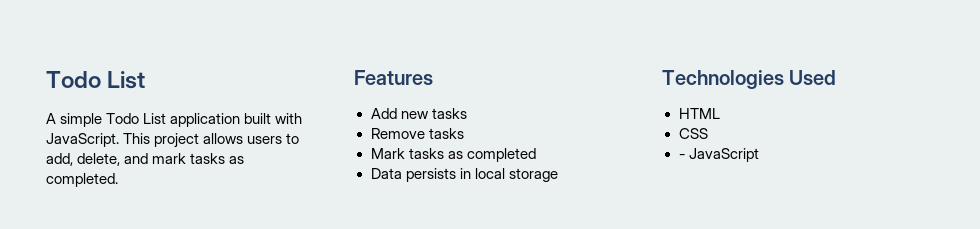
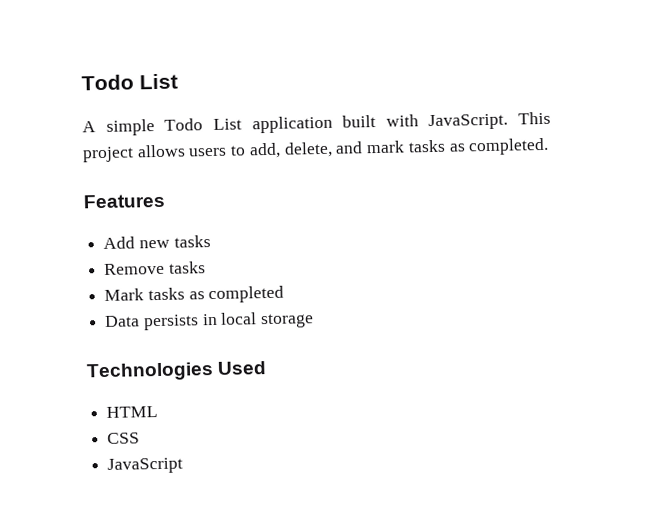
[678,154,685,159] - -> (141, 438) none

